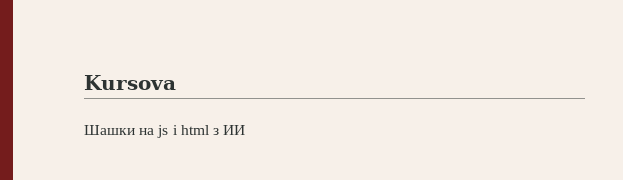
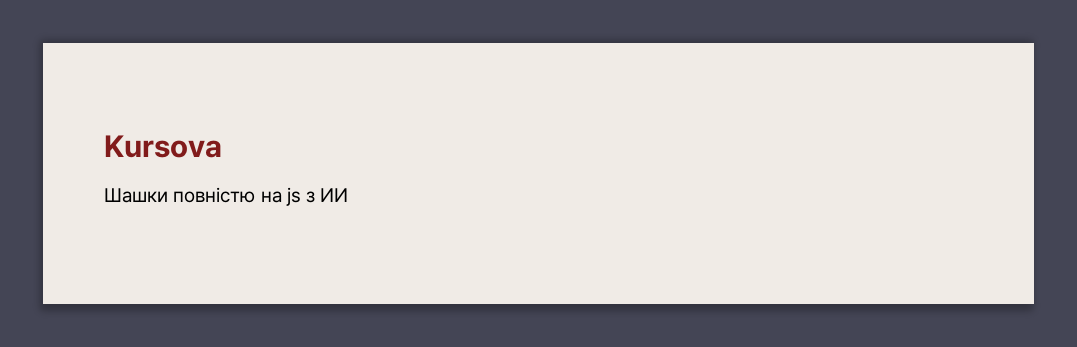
(135, 130) none -> [173,187,256,203] повністю
[172,125,209,135] i html -> (301, 196) none

